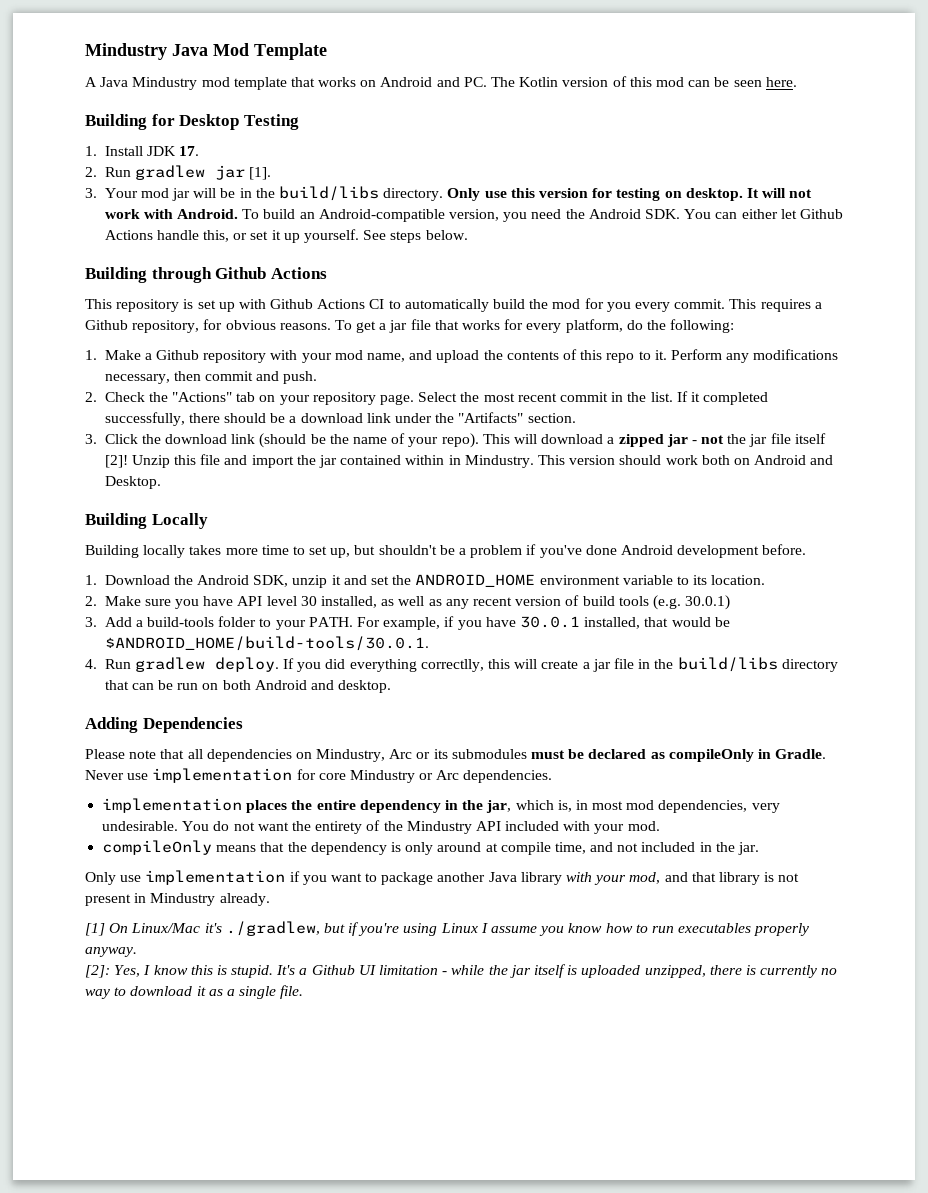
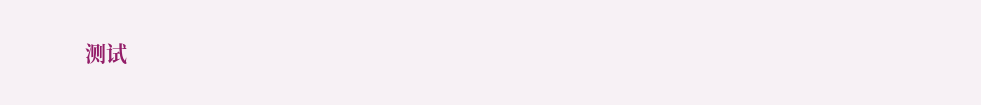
[85,43,327,60] [85,76,797,90] [85,114,299,130] [85,146,200,156] [85,165,272,180] [85,186,813,201] [104,209,843,222] [104,229,468,243] [85,267,327,283] [85,298,822,312] [85,319,735,333] [85,349,839,363] [104,371,318,384] [85,391,769,405] [104,412,576,426] [85,433,826,448] [104,454,834,468] [104,476,161,489] [85,513,208,529] [85,544,807,558] [85,574,766,588] [85,595,731,610] [85,616,730,630] [104,636,429,651] [85,657,838,672] [104,680,392,693] [85,717,243,733] [85,749,827,762] [85,768,553,783] [102,798,780,813] [102,820,660,834] [102,840,760,855] [85,870,800,885] [85,893,270,906] [85,921,810,936] [85,947,137,957] [85,964,838,978] [85,985,304,999] Mindustry Java Mod Template // A Java Mindustry mod template that works on Android and PC. The Kotlin version of this mod can be seen here. // Building for Desktop Testing // 1. Install JDK 17. // 2. Run gradlew jar [1]. // 3. Your mod jar will be in the build/libs directory. Only use this version for testing on desktop. It will not work with Android. To build an Android-compatible version, you need the Android SDK. You can either let Github Actions handle this, or set it up yourself. See steps below. // Building through Github Actions // This repository is set up with Github Actions CI to automatically build the mod for you every commit. This requires a Github repository, for obvious reasons. To get a jar file that works for every platform, do the following: // 1. Make a Github repository with your mod name, and upload the contents of this repo to it. Perform any modifications necessary, then commit and push. // 2. Check the "Actions" tab on your repository page. Select the most recent commit in the list. If it completed successfully, there should be a download link under the "Artifacts" section. // 3. Click the download link (should be the name of your repo). This will download a zipped jar - not the jar file itself [2]! Unzip this file and import the jar contained within in Mindustry. This version should work both on Android and Desktop. // Building Locally // Building locally takes more time to set up, but shouldn't be a problem if you've done Android development before. // 1. Download the Android SDK, unzip it and set the ANDROID_HOME environment variable to its location. // 2. Make sure you have API level 30 installed, as well as any recent version of build tools (e.g. 30.0.1) // 3. Add a build-tools folder to your PATH. For example, if you have 30.0.1 installed, that would be $ANDROID_HOME/build-tools/30.0.1. // 4. Run gradlew deploy. If you did everything correctlly, this will create a jar file in the build/libs directory that can be run on both Android and desktop. // Adding Dependencies // Please note that all dependencies on Mindustry, Arc or its submodules must be declared as compileOnly in Gradle. Never use implementation for core Mindustry or Arc dependencies. // implementation places the entire dependency in the jar, which is, in most mod dependencies, very undesirable. You do not want the entirety of the Mindustry API included with your mod. // compileOnly means that the dependency is only around at compile time, and not included in the jar. // Only use implementation if you want to package another Java library with your mod, and that library is not present in Mindustry already. // [1] On Linux/Mac it's ./gradlew, but if you're using Linux I assume you know how to run executables properly anyway. // [2]: Yes, I know this is stupid. It's a Github UI limitation - while the jar itself is uploaded unzipped, there is currently no way to download it as a single file. -> [85,43,127,65] 测试

